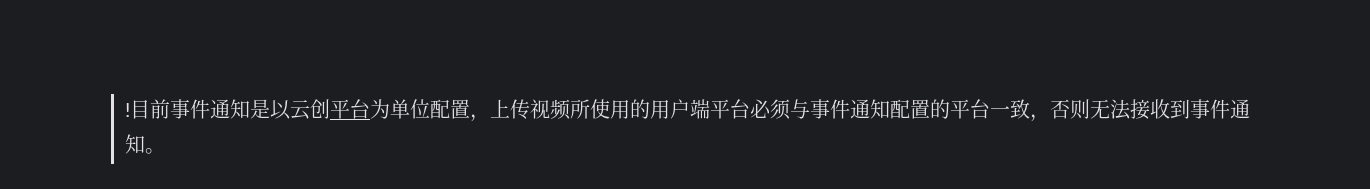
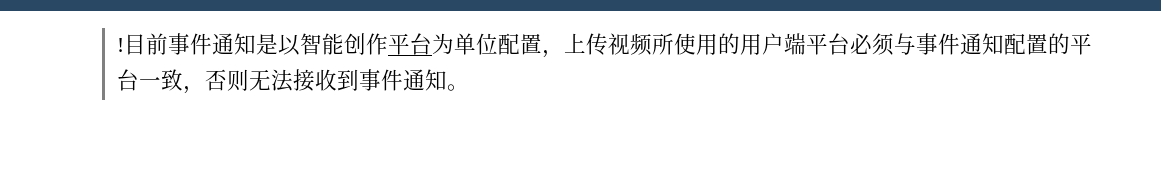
[290,99,331,120] 云创 -> [299,33,388,55] 智能创作

